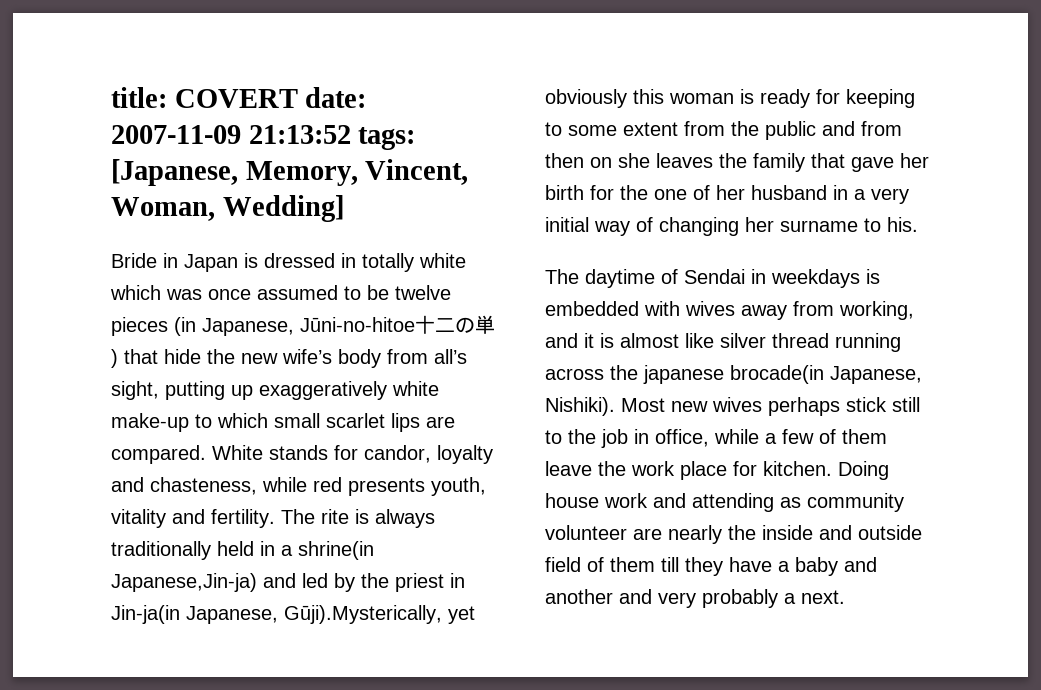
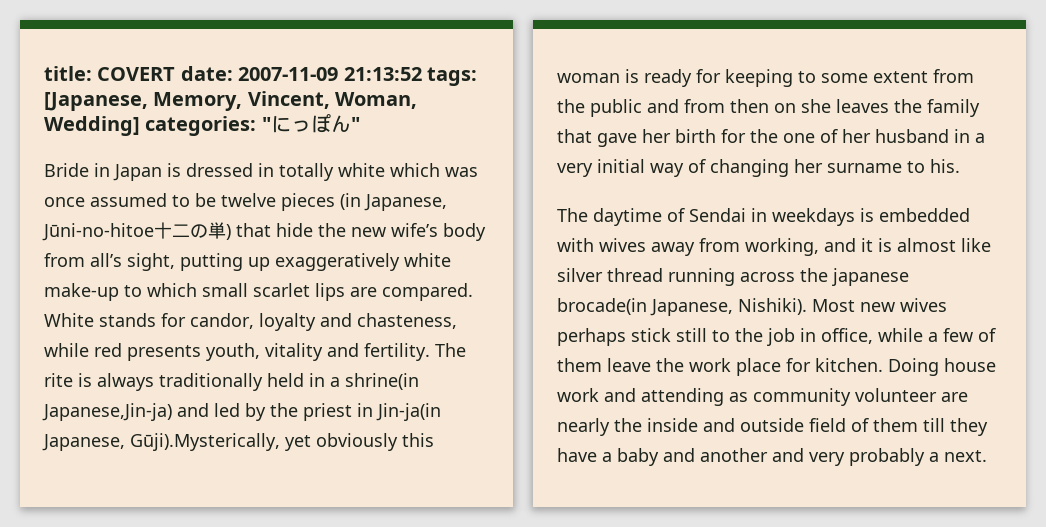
(344, 208) none -> [145,114,360,136] categories: "にっぽん"

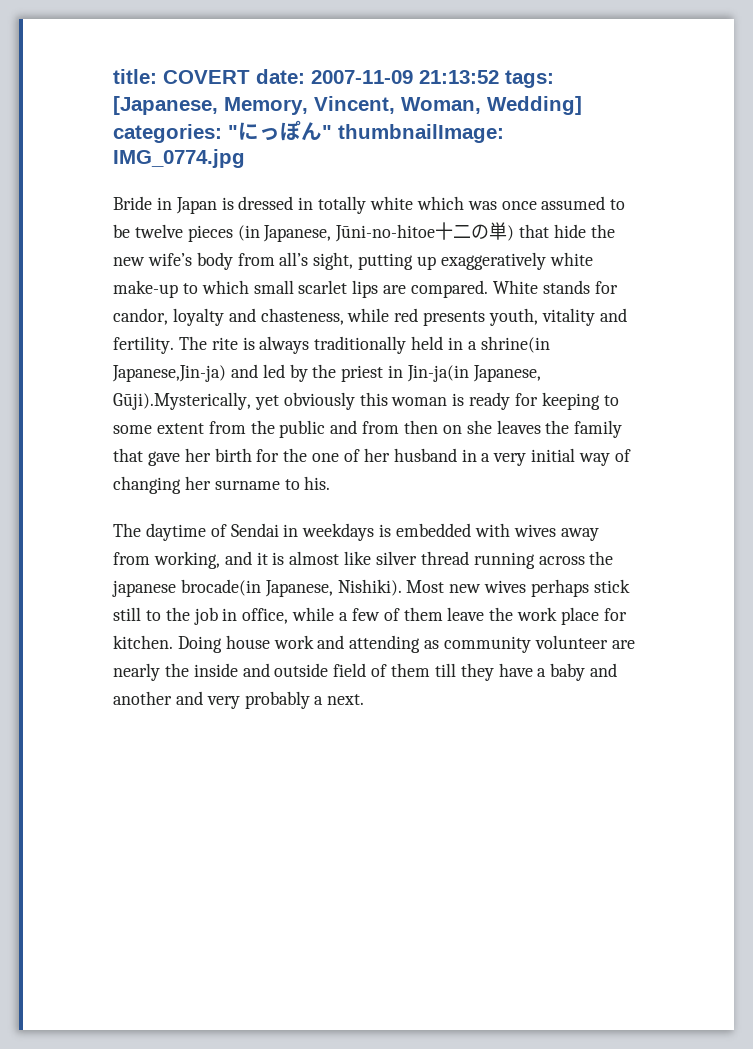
(360, 124) none -> [338,124,504,143] [113,149,245,168] thumbnailImage: IMG_0774.jpg

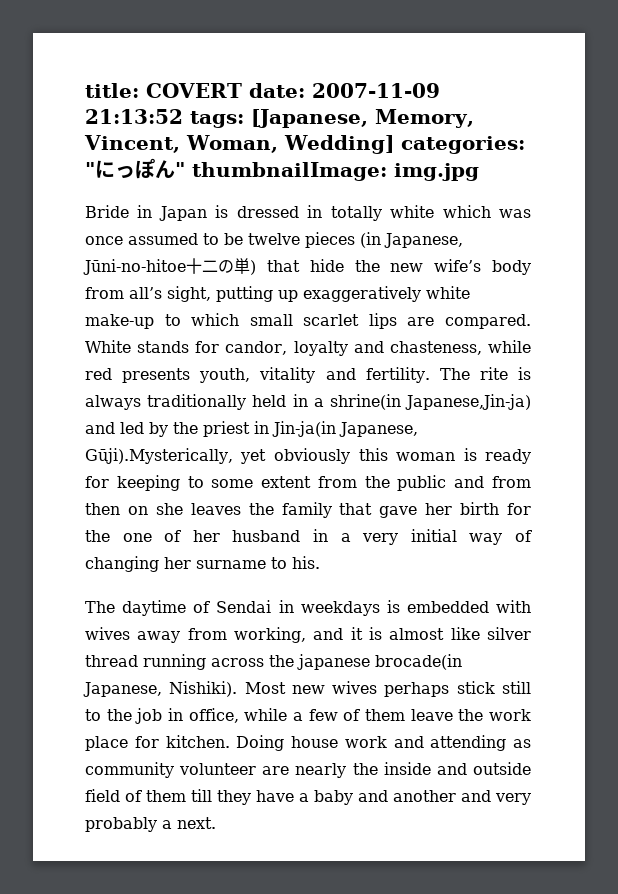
[113,149,245,168] IMG_0774.jpg -> [394,163,479,181] img.jpg

